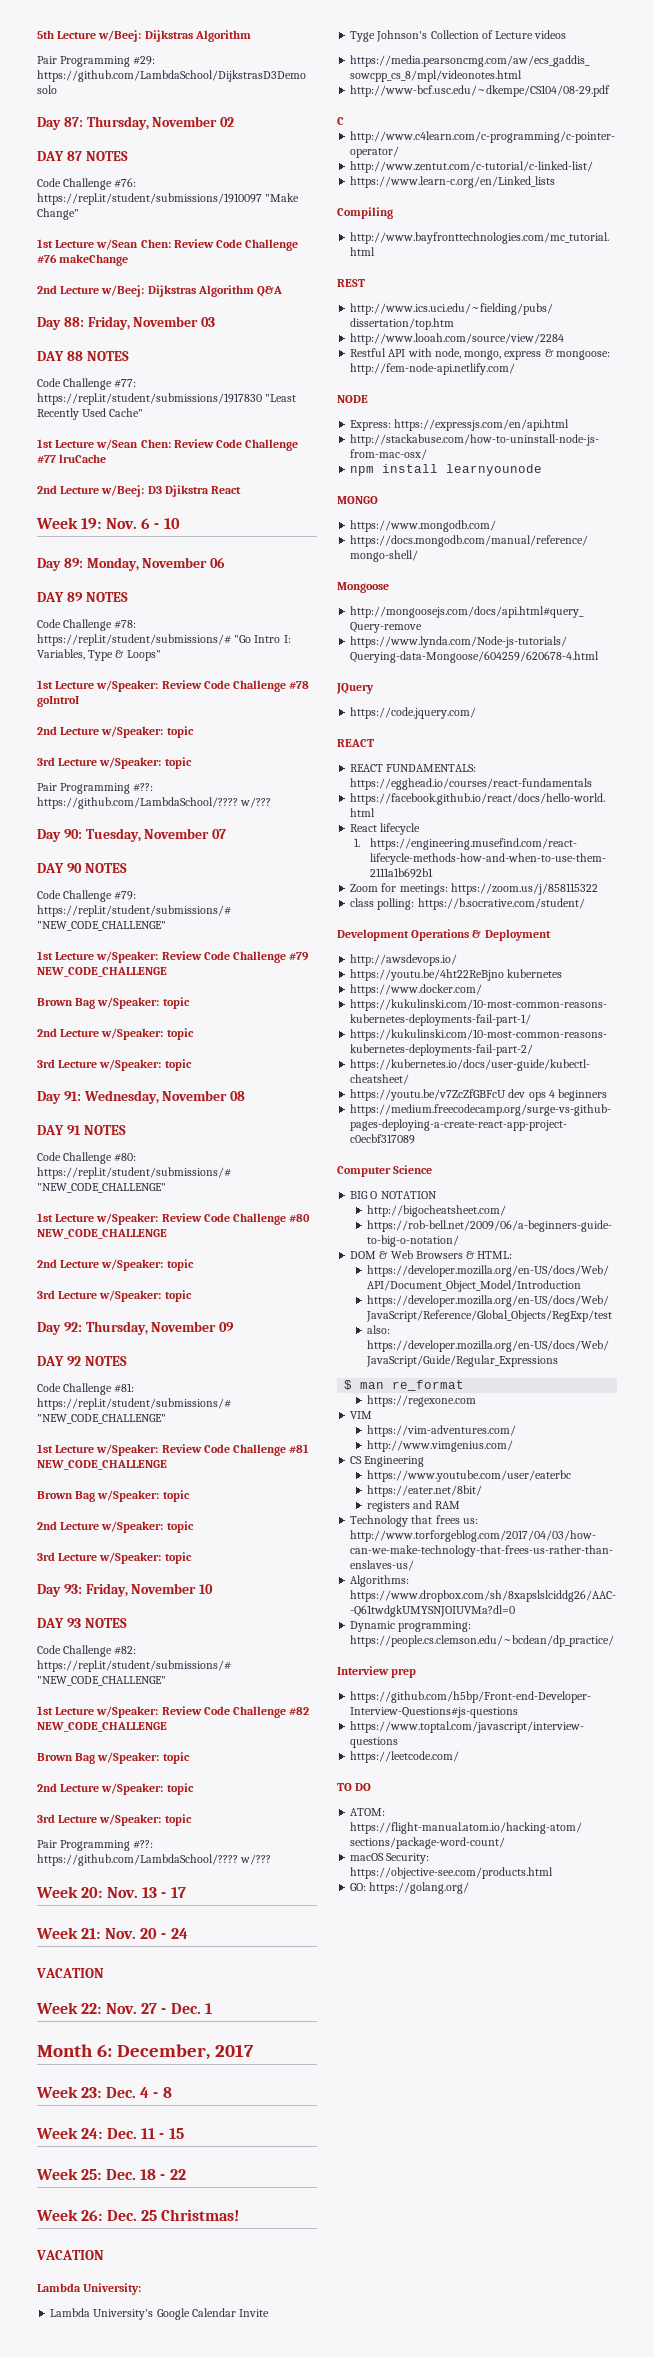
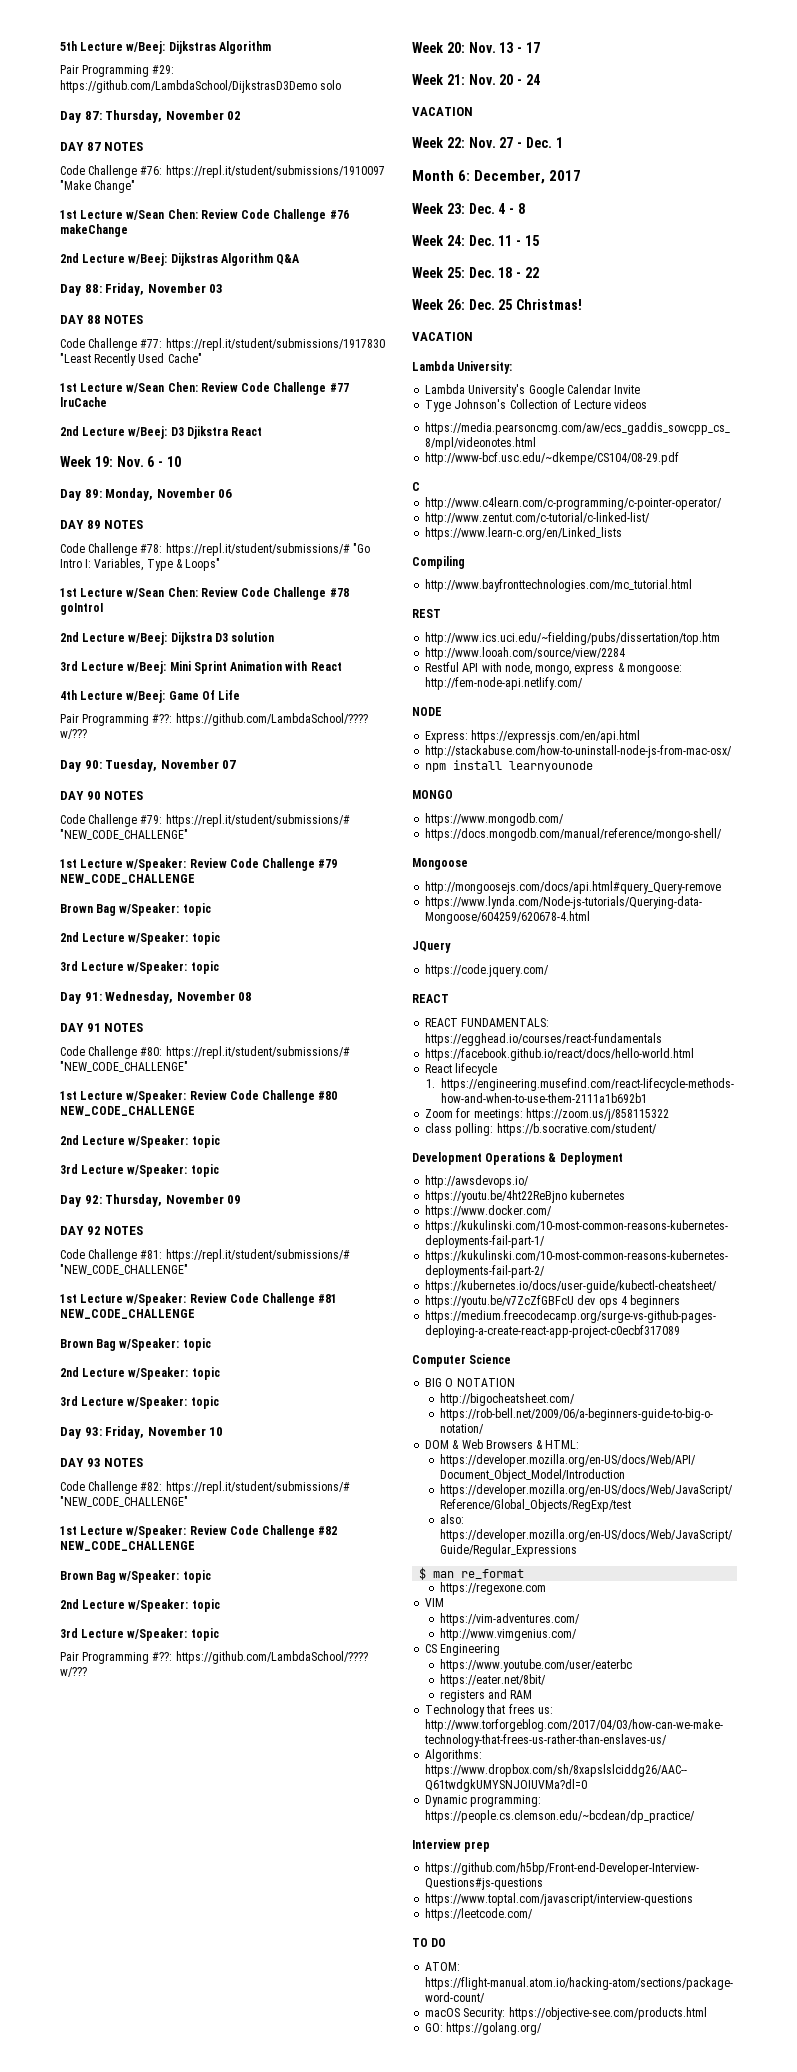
[96,680,159,692] w/Speaker: -> [126,587,198,598] w/Sean Chen:
[101,726,194,738] [37,757,192,769] w/Speaker: topic // 3rd Lecture w/Speaker: topic -> [128,632,275,645] [60,661,342,674] [60,690,241,703] w/Beej: Dijkstra D3 solution // 3rd Lecture w/Beej: Mini Sprint Animation with React // 4th Lecture w/Beej: Game Of Life

